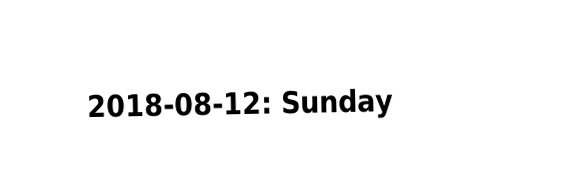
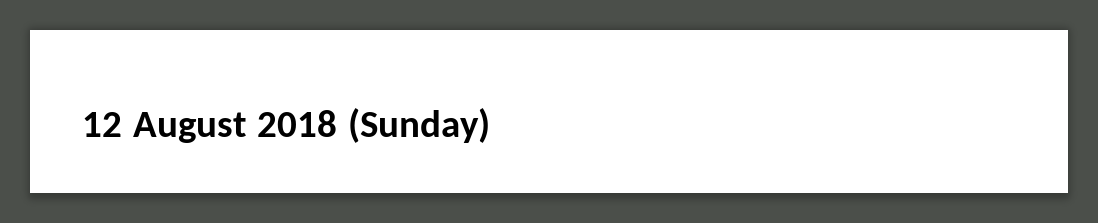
[86,88,394,121] 2018-08-12: Sunday -> [82,108,490,143] 12 August 2018 (Sunday)

